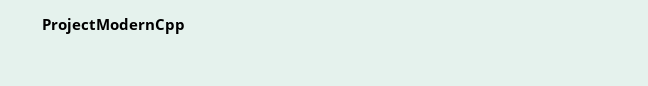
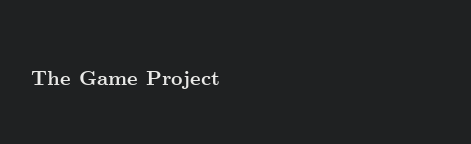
[42,18,185,34] ProjectModernCpp -> [31,71,220,89] The Game Project

